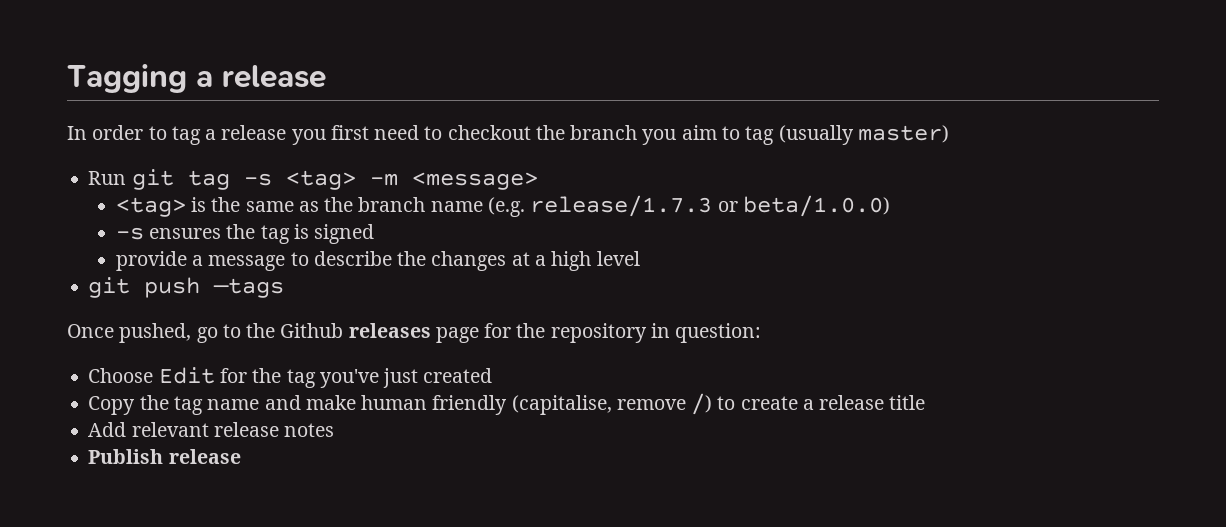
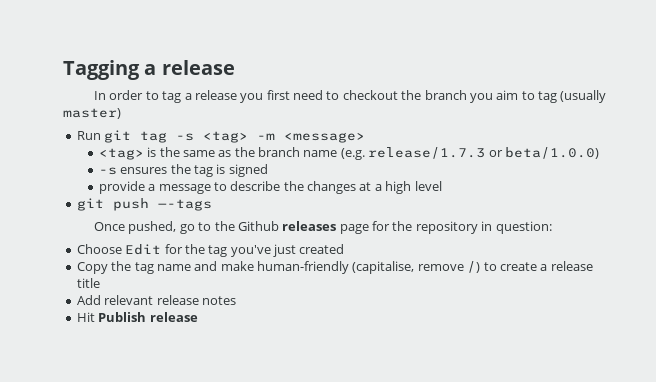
[213,278,285,298] —tags -> [157,199,212,211] —-tags
[361,395,508,415] human friendly -> [257,261,349,274] human-friendly
(335, 430) none -> [76,312,95,322] Hit

